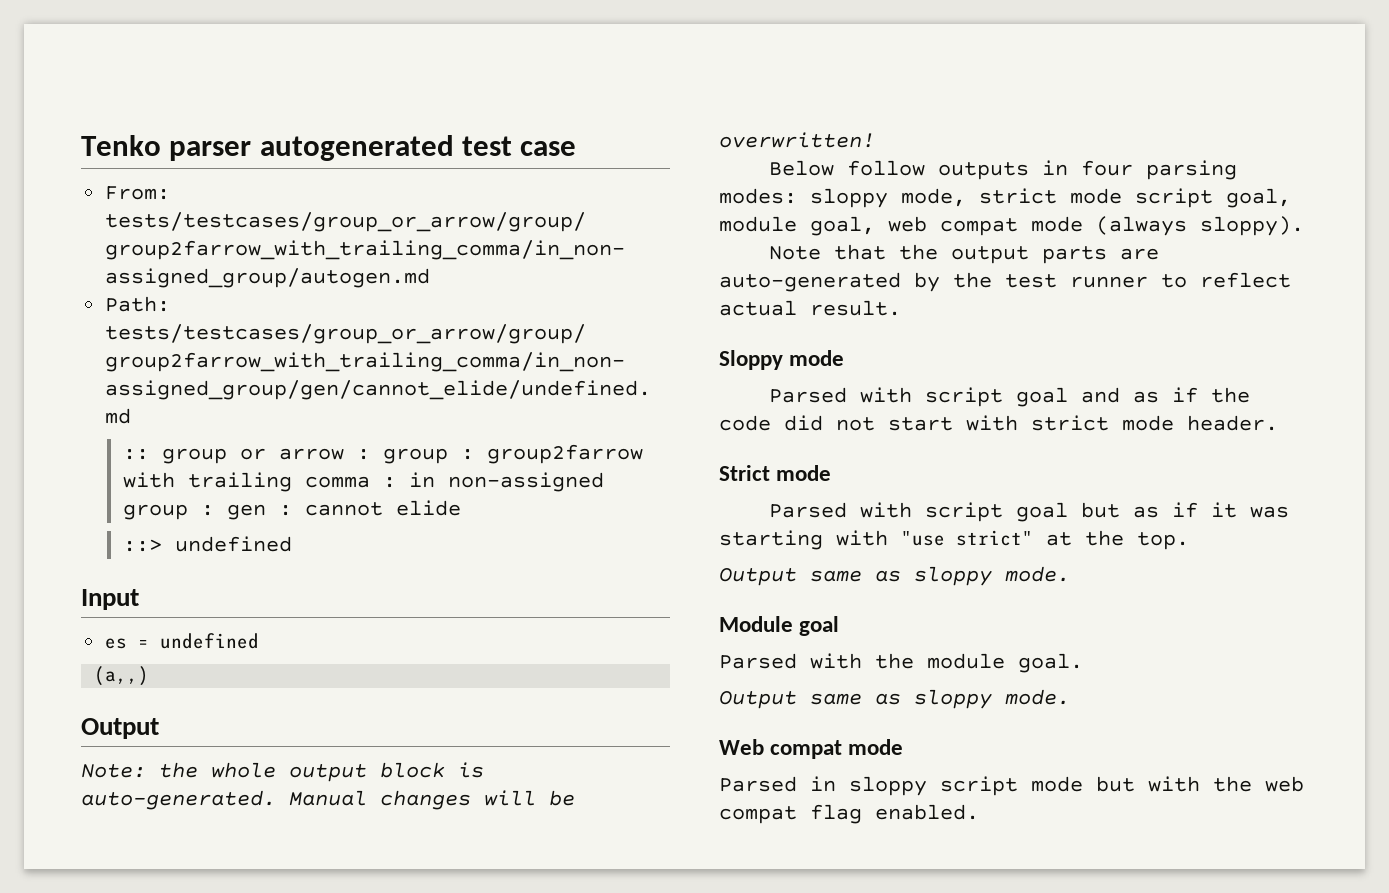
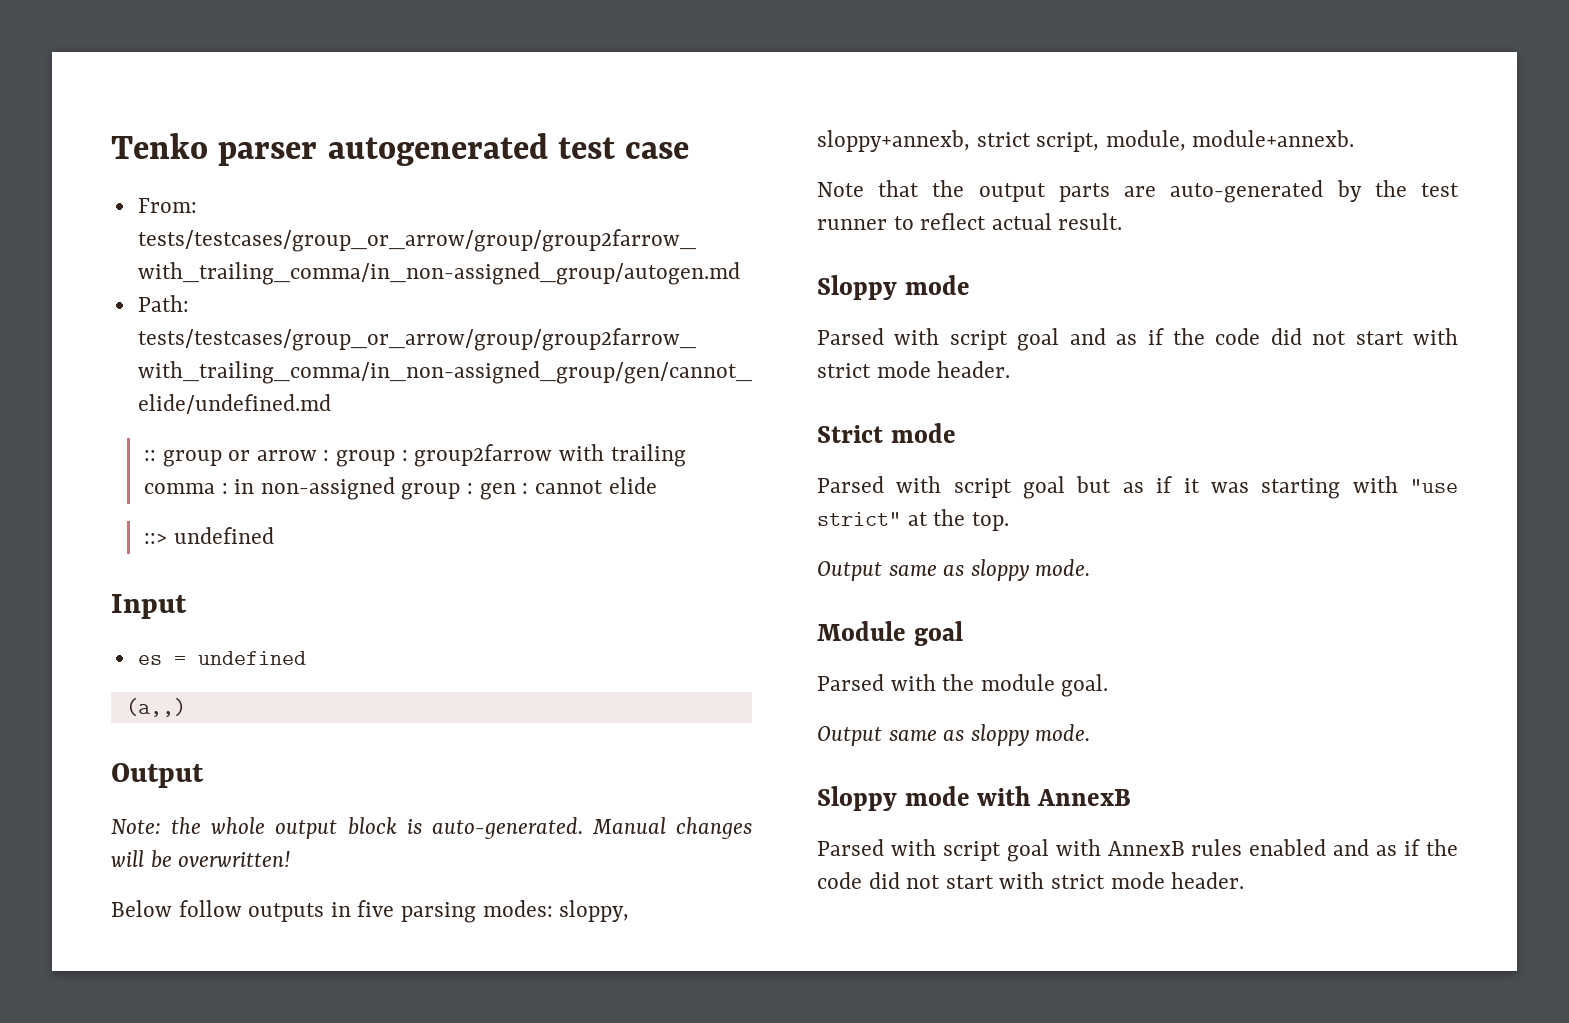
[1080,160,1133,176] four -> [357,900,395,917] five
[810,188,1291,208] [719,216,1304,236] sloppy mode, strict mode script goal, module goal, web compat mode (always sloppy). -> [559,900,630,922] [817,130,1355,152] sloppy, sloppy+annexb, strict script, module, module+annexb.
[719,739,904,759] [719,776,1304,796] [719,804,979,824] Web compat mode // Parsed in sloppy script mode but with the web compat flag enabled. -> [817,786,1132,811] [817,839,1458,862] [817,872,1245,889] Sloppy mode with AnnexB // Parsed with script goal with AnnexB rules enabled and as if the code did not start with strict mode header.

